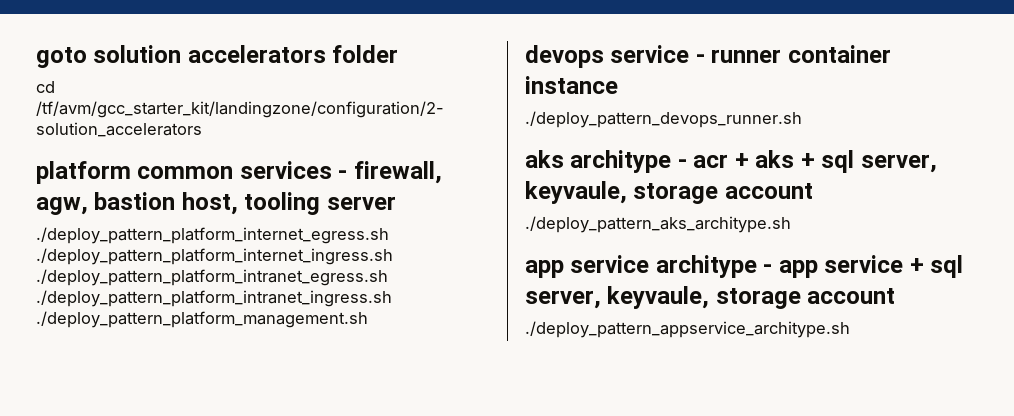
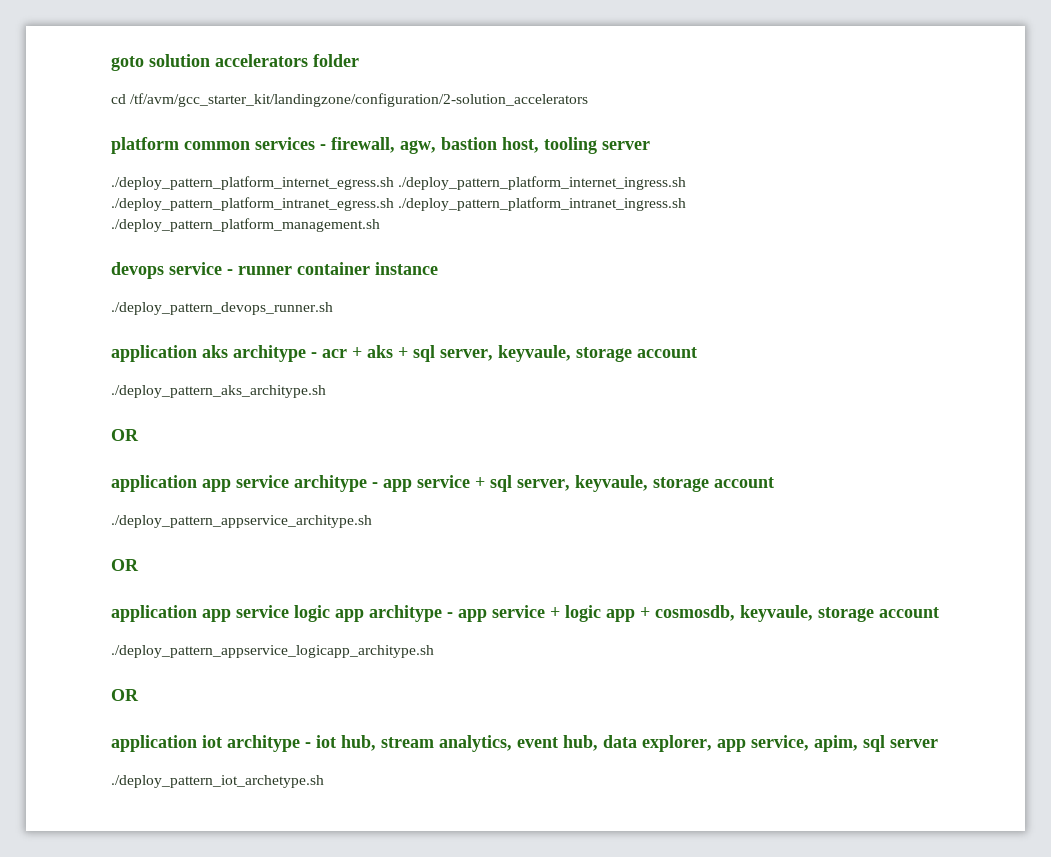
(802, 119) none -> [111,345,197,362] application
(791, 224) none -> [111,429,139,441] [111,475,197,492] OR // application
(850, 329) none -> [111,559,139,571] [111,605,939,622] [111,645,434,658] [111,689,139,701] [111,735,938,752] [111,775,324,788] // OR // application app service logic app architype - app service + logic app + cosmosdb, keyvaule, storage account // ./deploy_pattern_appservice_logicapp_architype.sh // OR // application iot architype - iot hub, stream analytics, event hub, data explorer, app service, apim, sql server // ./deploy_pattern_iot_archetype.sh

